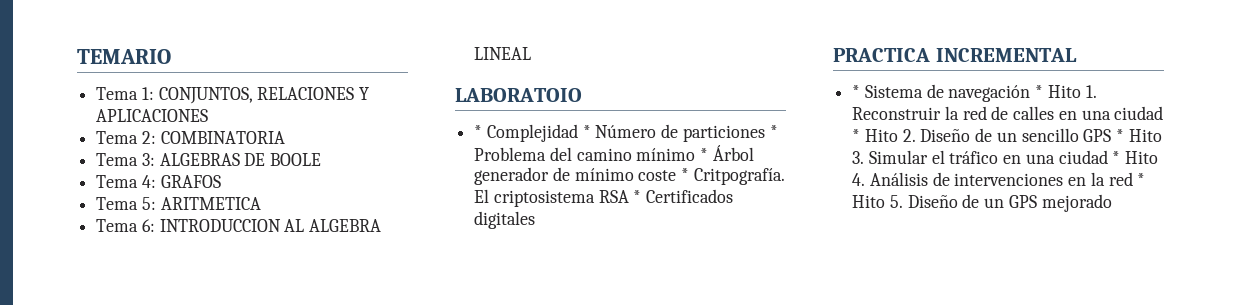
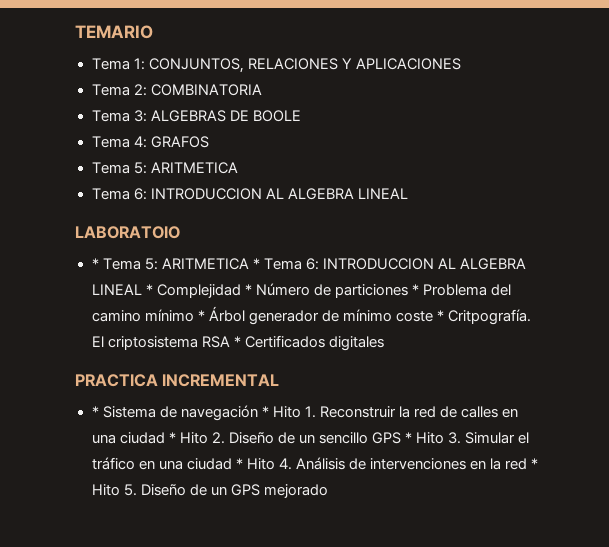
(483, 131) none -> [102,258,526,270] [91,284,153,295] Tema 5: ARITMETICA * Tema 6: INTRODUCCION AL ALGEBRA LINEAL *

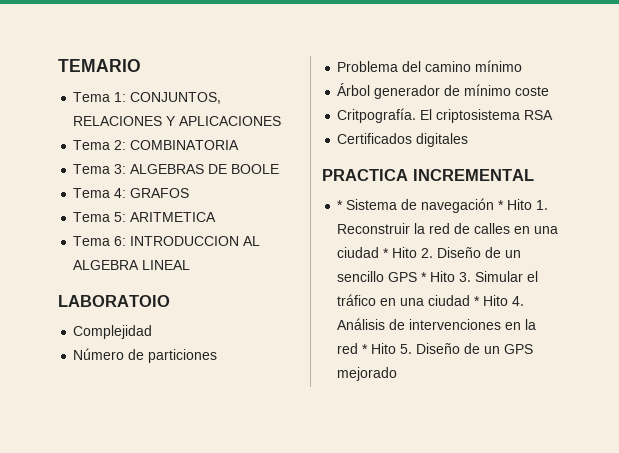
[91,258,526,270] [91,284,153,295] * Tema 5: ARITMETICA * Tema 6: INTRODUCCION AL ALGEBRA LINEAL * -> (170, 301) none
[244,284,252,295] * -> (153, 332) //
[411,284,419,295] * -> (218, 356) //
[197,310,205,321] * -> (523, 66) //
[436,310,444,321] * -> (550, 91) //
[233,336,241,347] * -> (554, 115) //

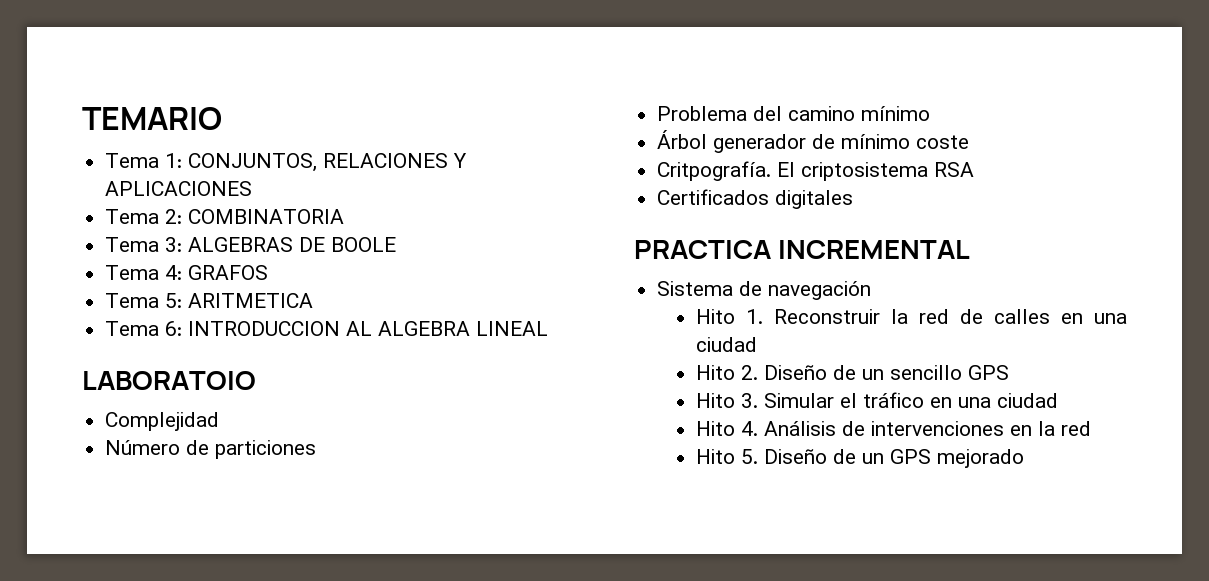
[337,200,344,210] * -> (971, 249) none
[498,200,505,210] * -> (872, 290) //
[383,248,390,258] * -> (757, 344) //
[421,272,428,282] * -> (1009, 372) //
[474,296,481,306] * -> (1058, 400) //
[362,344,369,354] * -> (1091, 428) //

